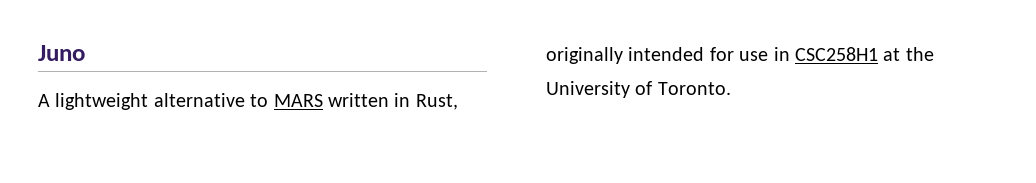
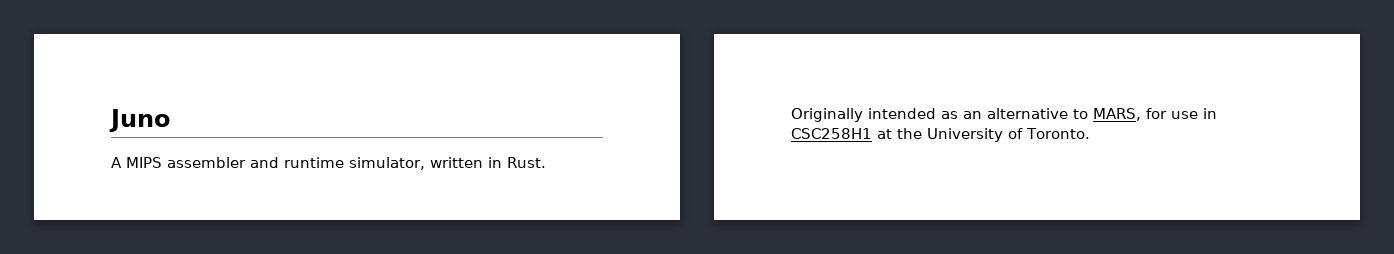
[55,93,458,110] [546,47,705,64] lightweight alternative to MARS written in Rust, originally intended -> [126,157,546,170] [791,108,1141,122] MIPS assembler and runtime simulator, written in Rust. Originally intended as an alternative to MARS,

